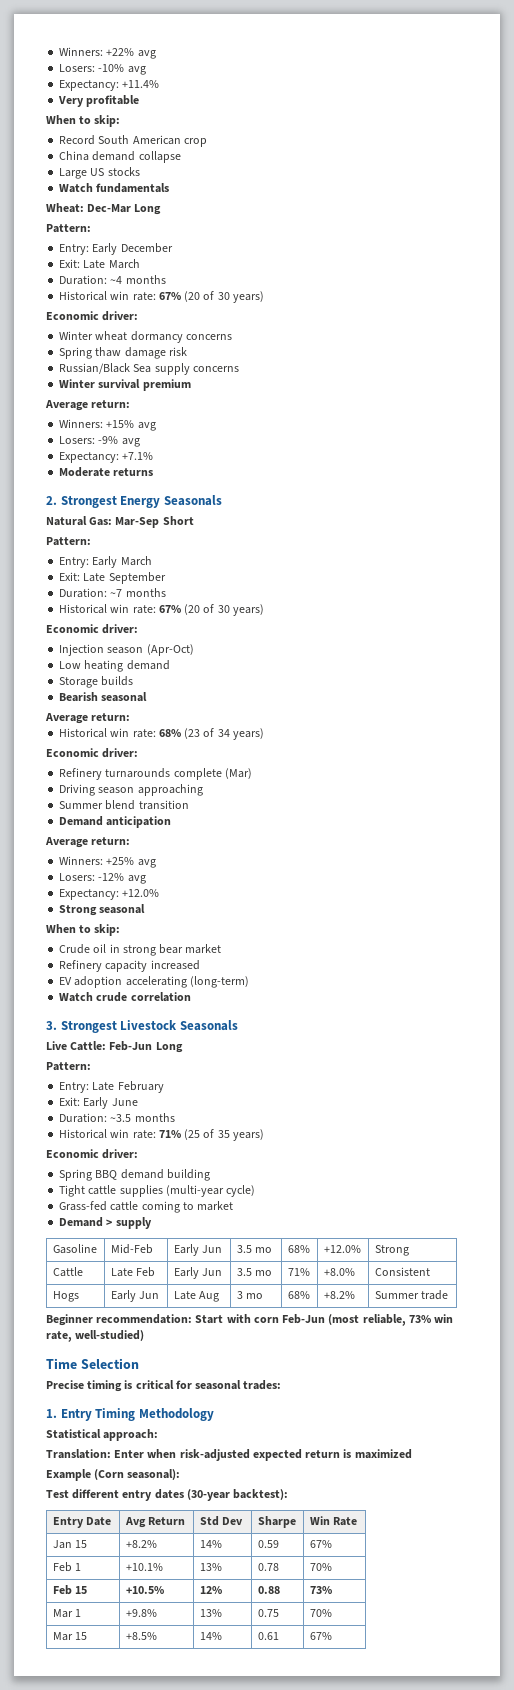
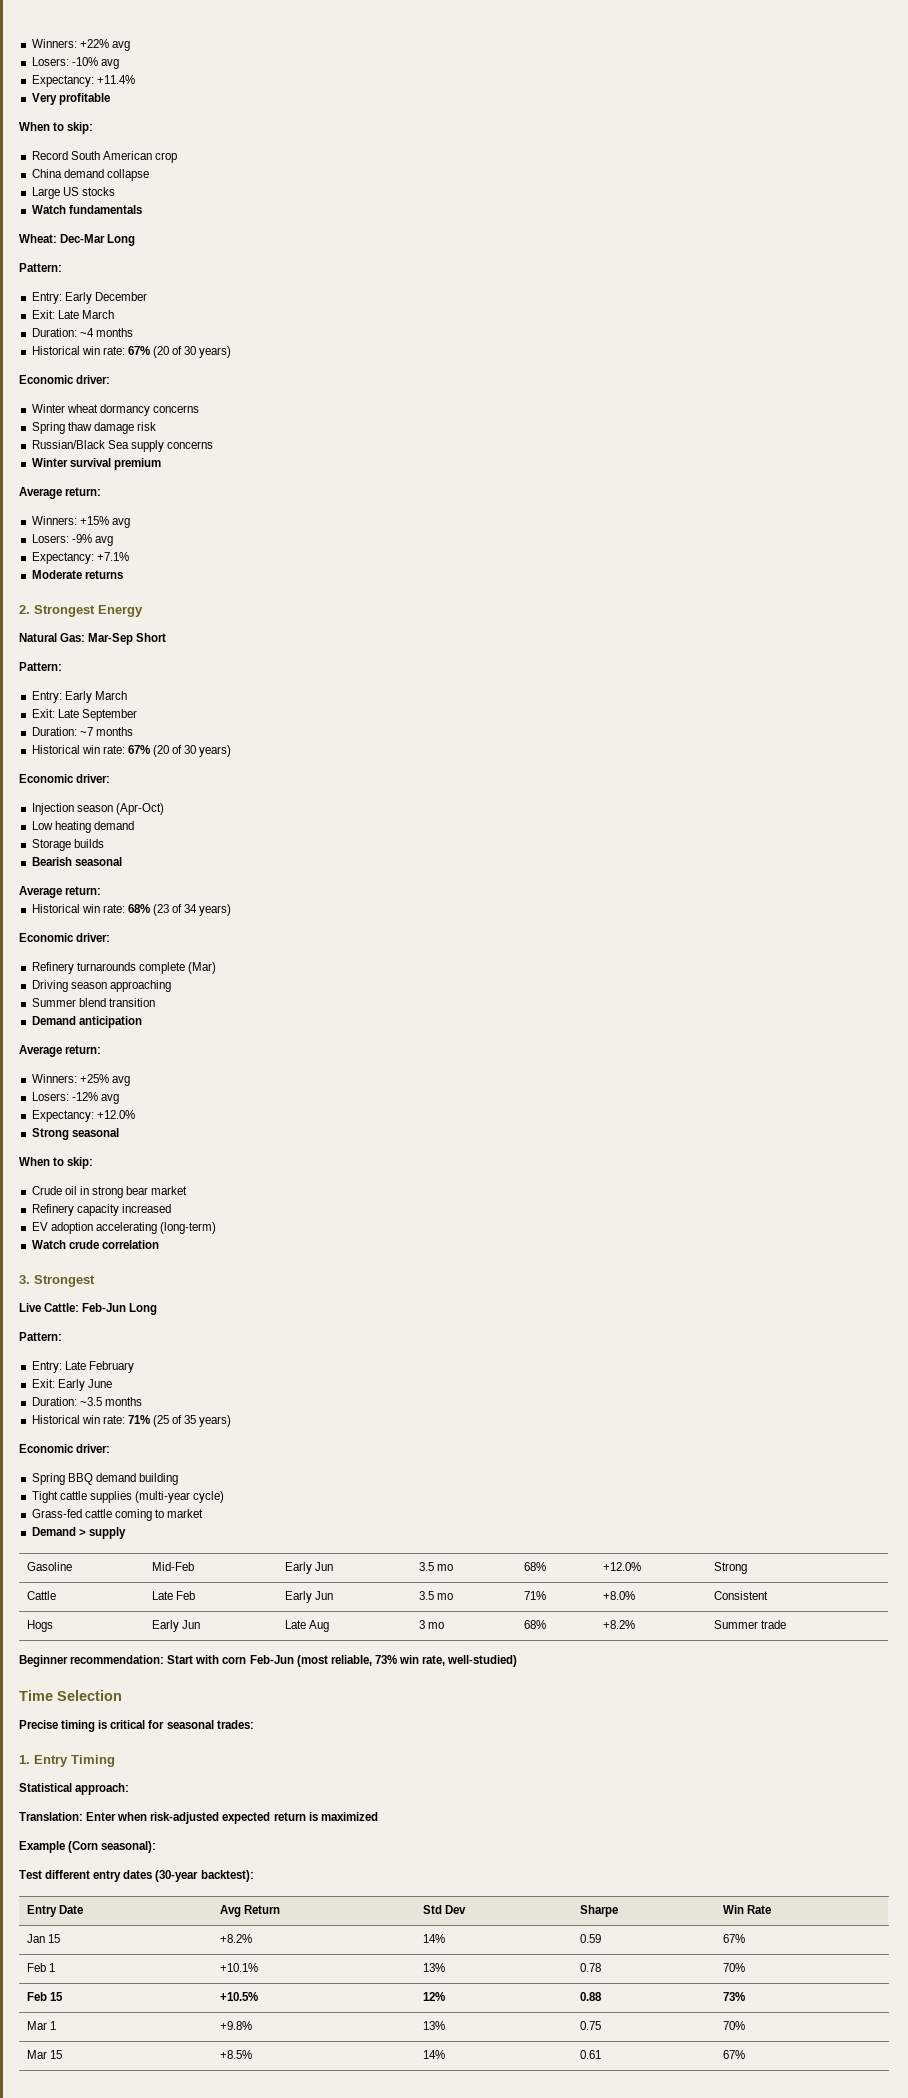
[163,495,222,506] Seasonals -> (143, 611) none
[120,1020,238,1031] Livestock Seasonals -> (95, 1281) none
[138,1408,214,1421] Methodology -> (115, 1761) none

